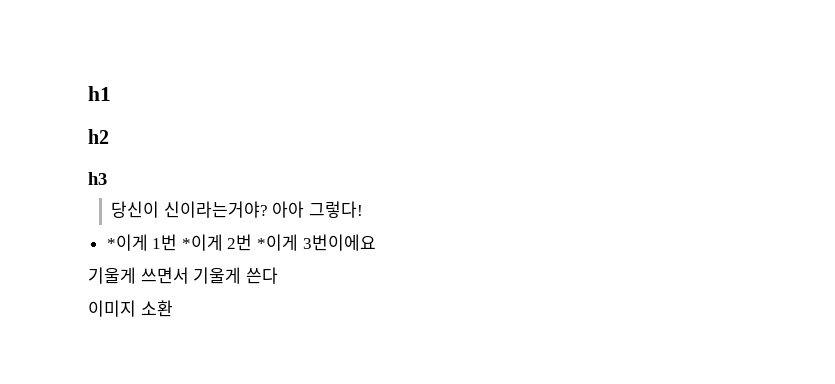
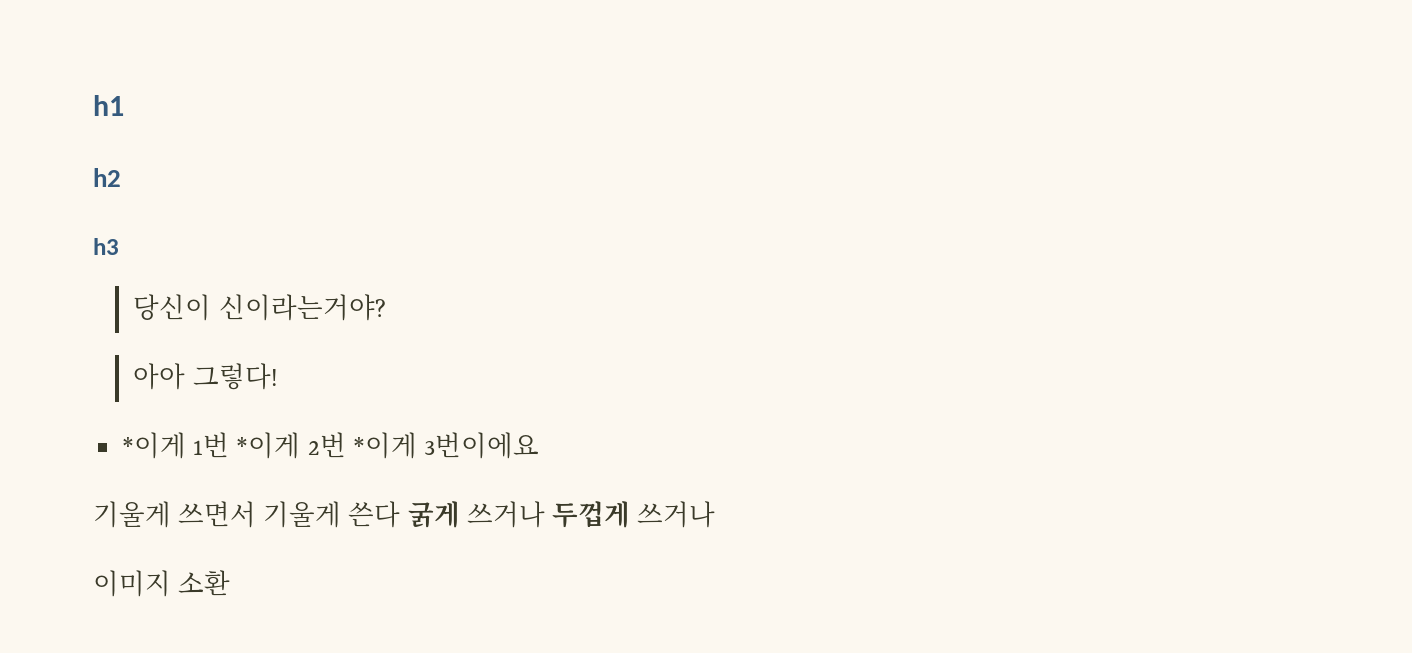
(268, 209) none -> (386, 307) //
(278, 275) none -> [407,501,716,528] 굵게 쓰거나 두껍게 쓰거나

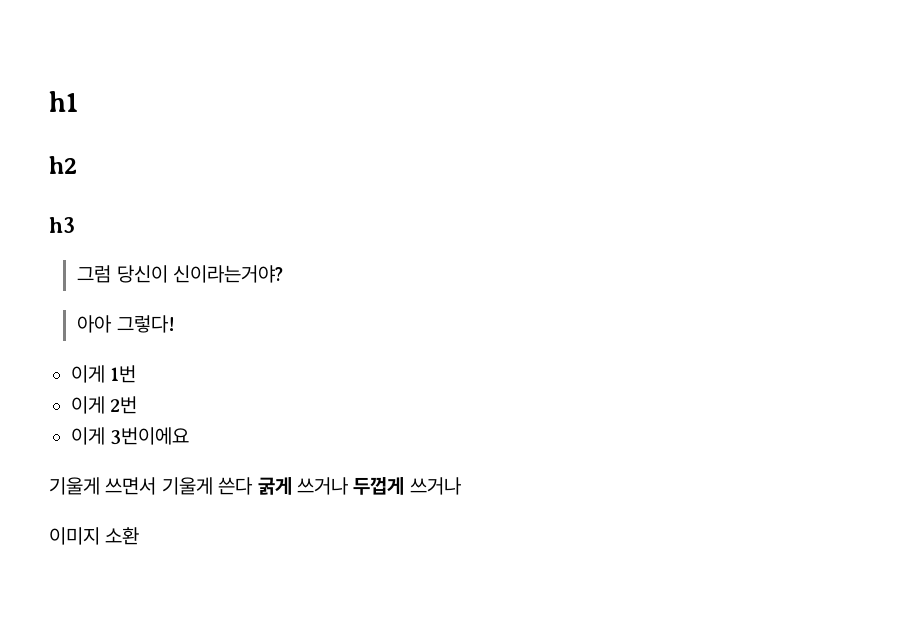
(119, 246) none -> [77,265,112,283] 그럼
[122,432,187,459] *이게 -> [71,365,105,383] 이게
[236,432,301,459] *이게 -> [71,396,105,414] // 이게
[352,432,417,459] *이게 -> [71,427,105,445] // 이게

